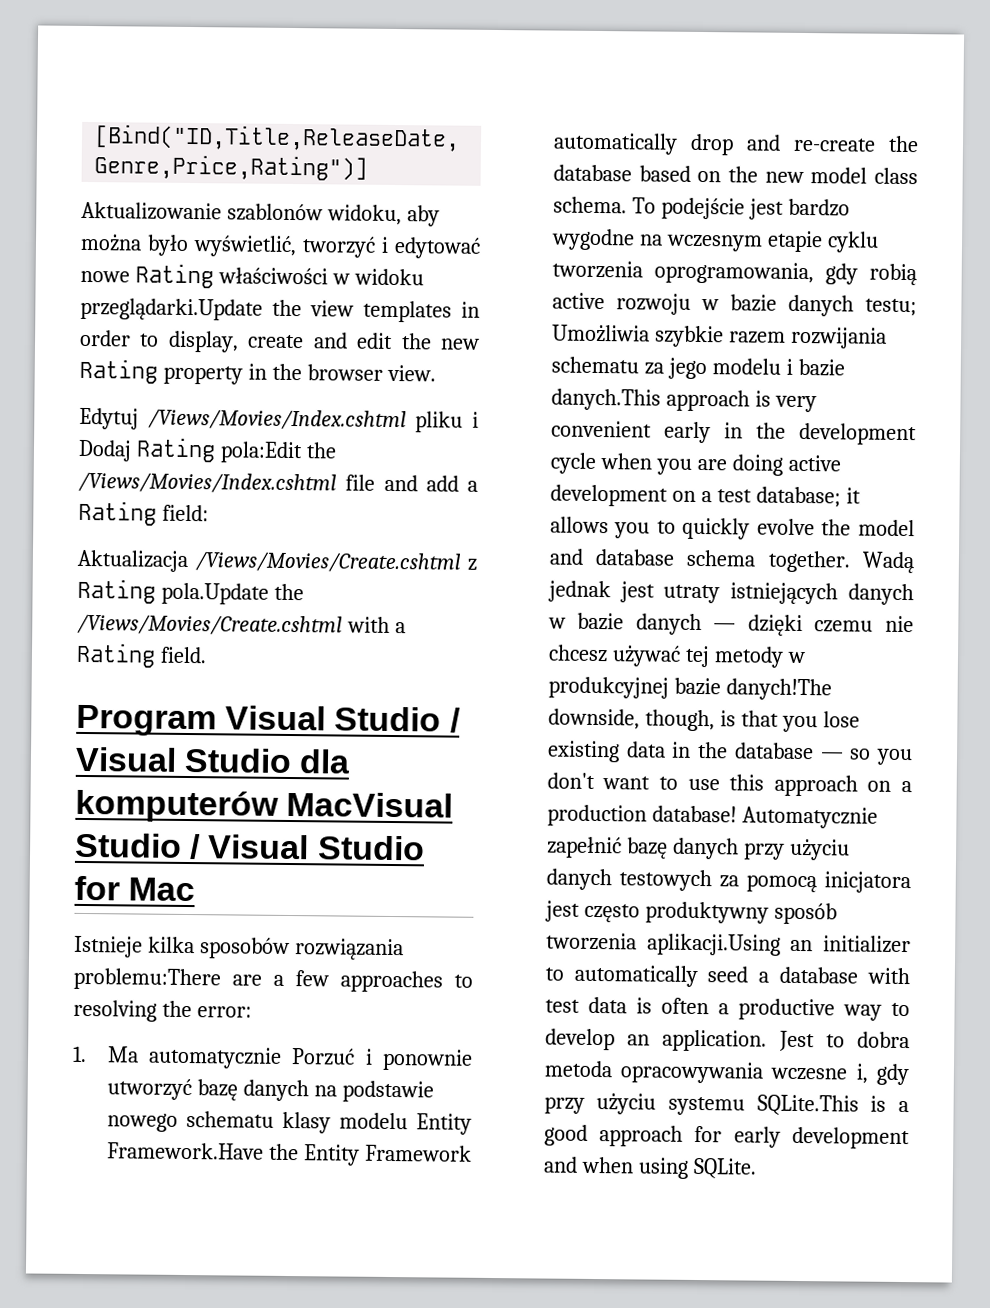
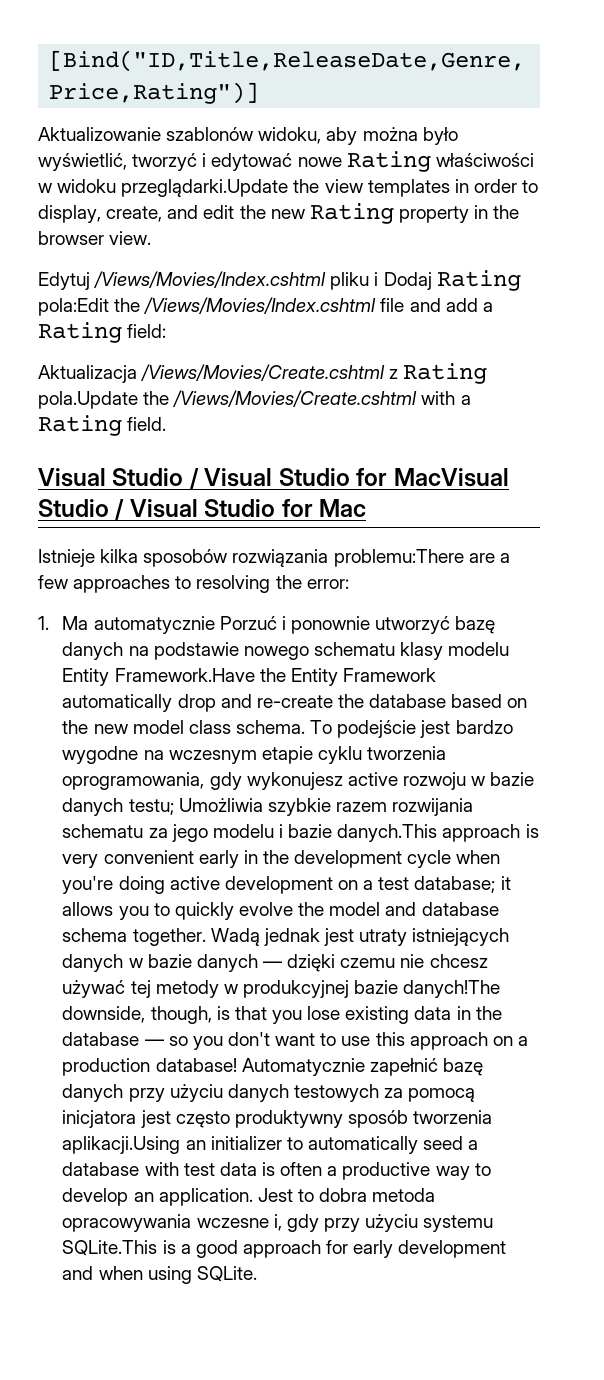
[247,334,305,349] create -> [106,206,163,222] create,
[76,704,217,737] Program -> (167, 424) none
[299,749,352,774] [75,789,279,823] dla komputerów -> [356,468,388,486] for
[869,263,917,286] robią -> [246,772,343,790] wykonujesz
[655,458,727,475] you are -> [62,876,114,894] you're

